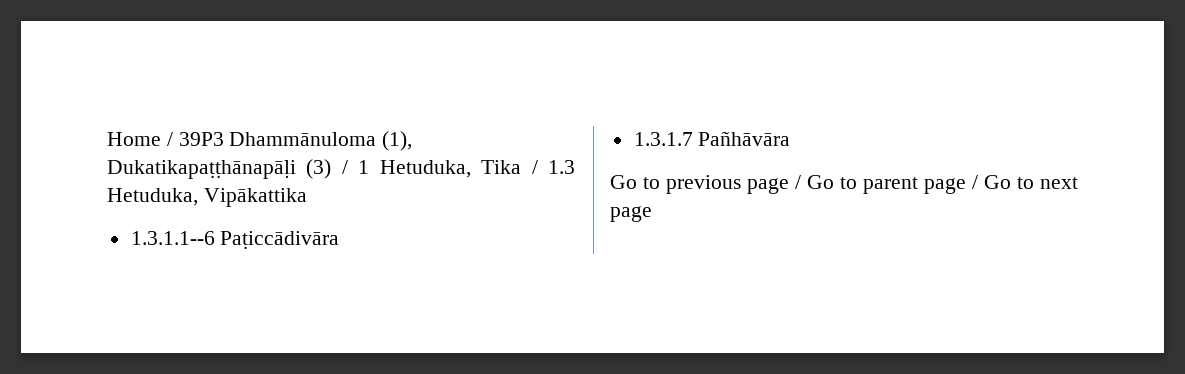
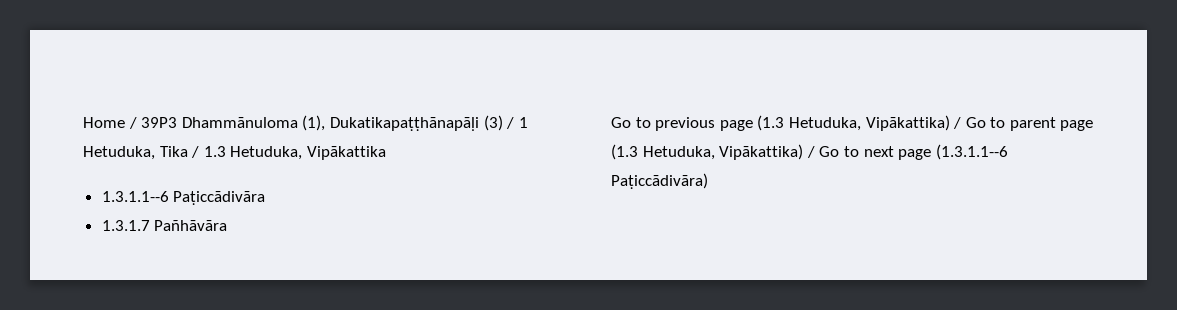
(789, 186) none -> [757,115,950,131] (1.3 Hetuduka, Vipākattika)
(966, 186) none -> [611,144,804,160] (1.3 Hetuduka, Vipākattika)
(652, 214) none -> [935,144,1008,160] [611,173,708,189] (1.3.1.1--6 Paṭiccādivāra)

